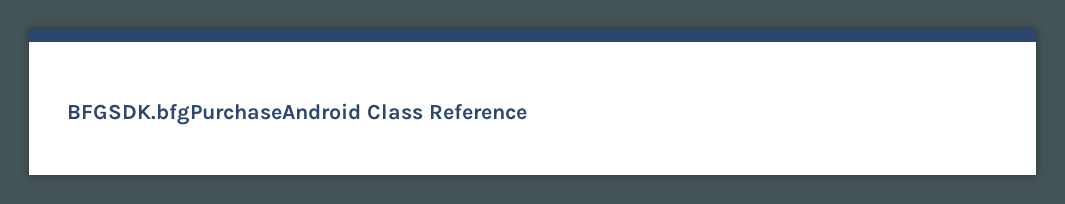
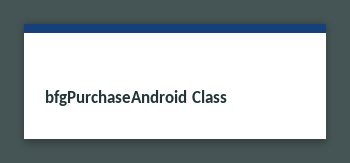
[67,103,527,125] BFGSDK.bfgPurchaseAndroid Class Reference -> [45,90,227,106] bfgPurchaseAndroid Class

